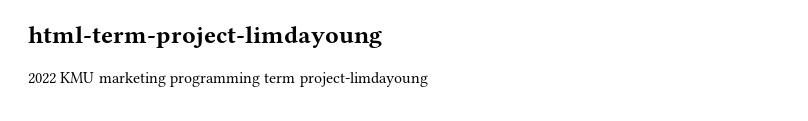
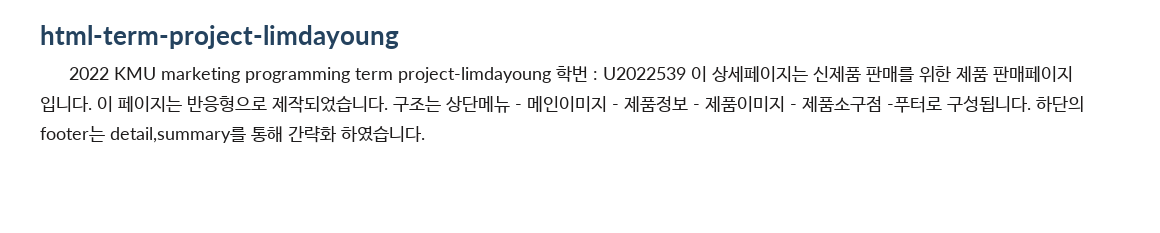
(428, 79) none -> [556,66,1074,83] [40,95,1084,113] [40,125,425,143] 학번 : U2022539 이 상세페이지는 신제품 판매를 위한 제품 판매페이지 입니다. 이 페이지는 반응형으로 제작되었습니다. 구조는 상단메뉴 - 메인이미지 - 제품정보 - 제품이미지 - 제품소구점 -푸터로 구성됩니다. 하단의 footer는 detail,summary를 통해 간략화 하였습니다.

